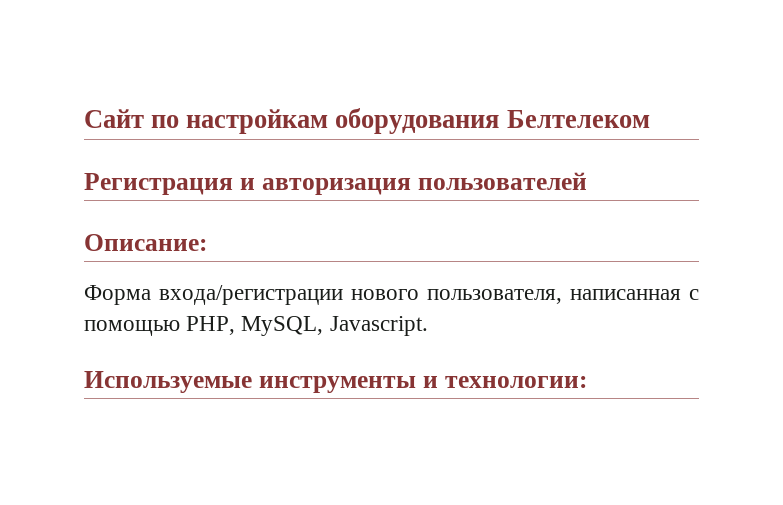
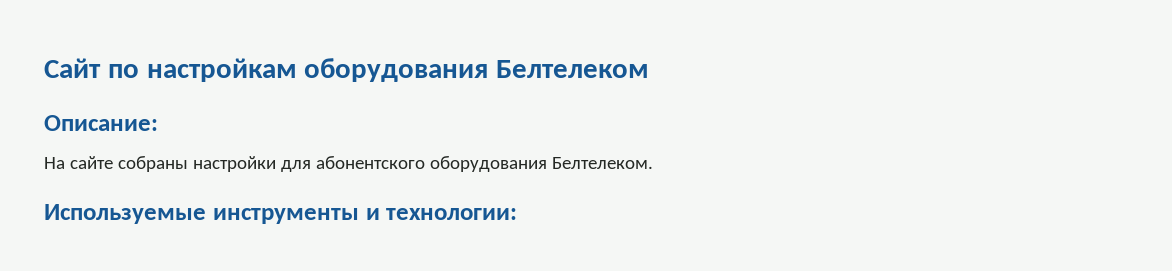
[84,172,587,195] [84,234,207,251] [84,285,699,305] [84,316,428,336] Регистрация и авторизация пользователей // Описание: // Форма входа/регистрации нового пользователя, написанная с помощью PHP, MySQL, Javascript. -> [44,115,158,131] [44,156,653,172] Описание: // На сайте собраны настройки для абонентского оборудования Белтелеком.

